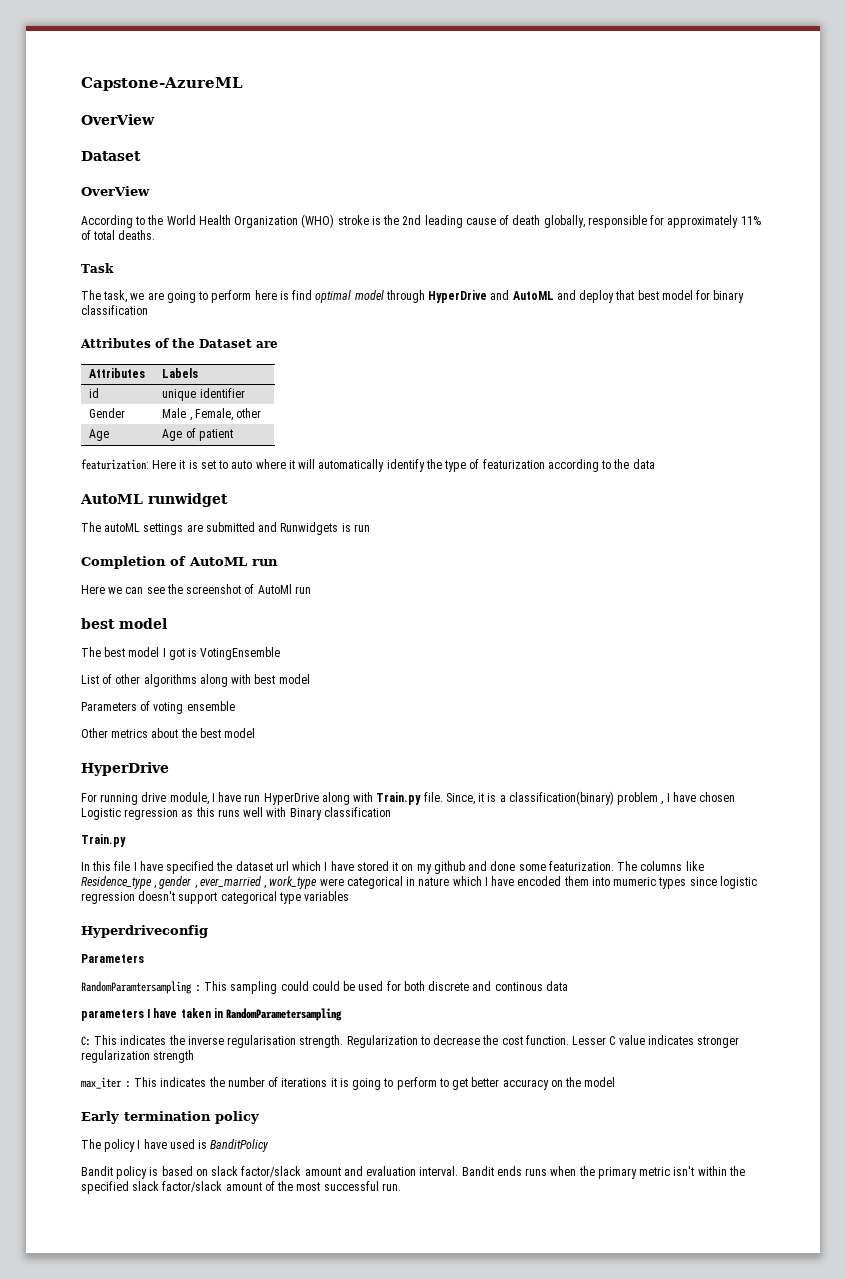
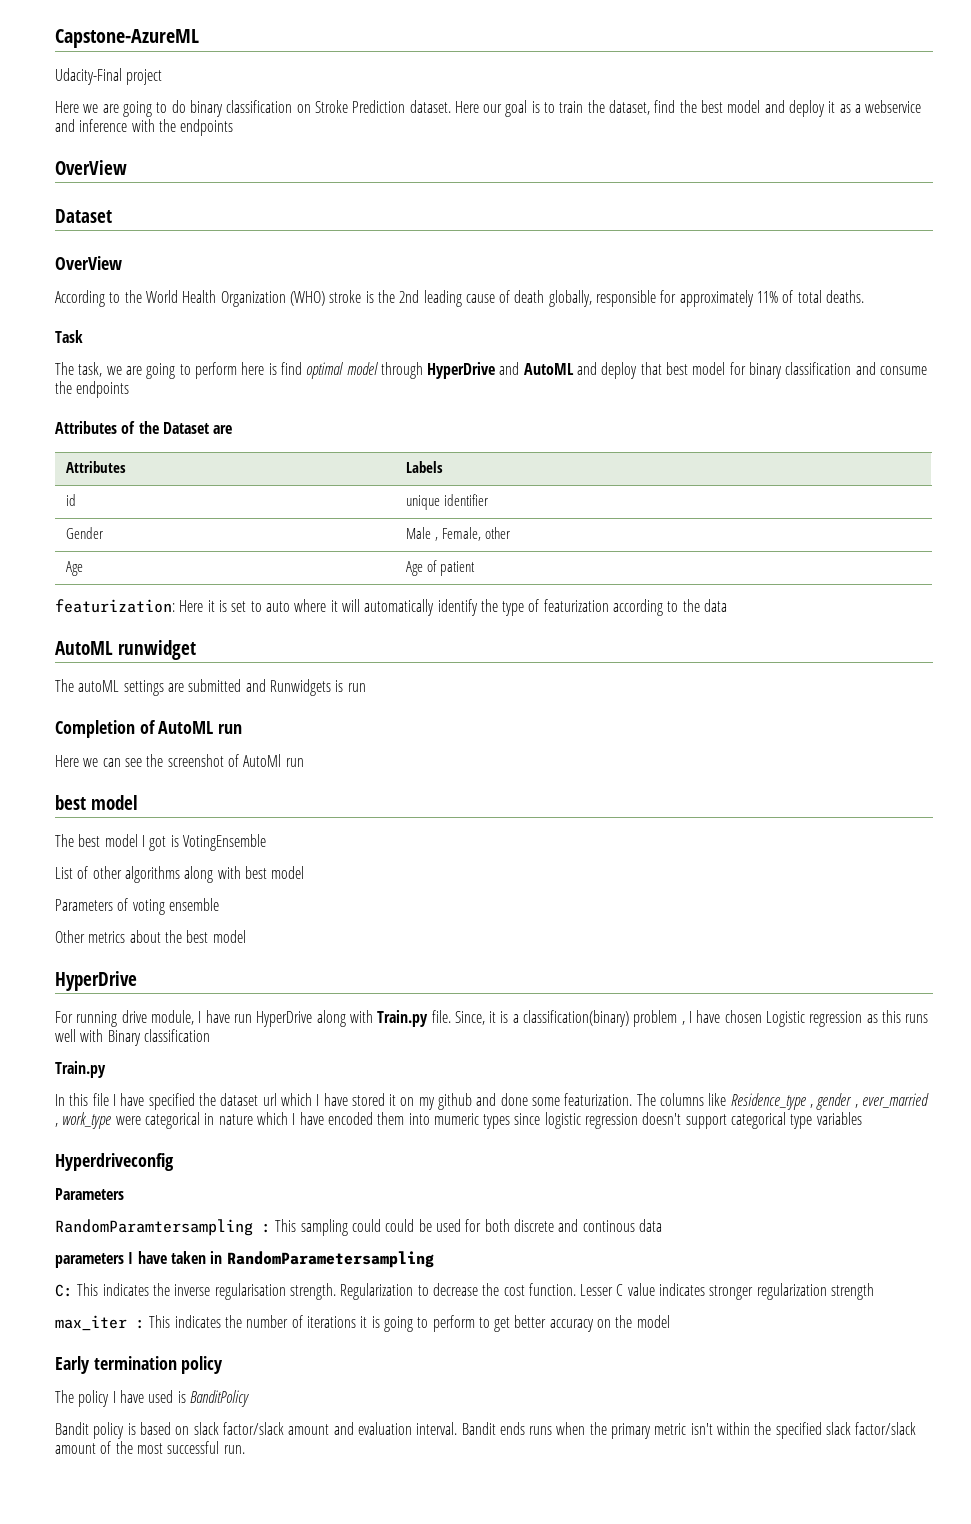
(243, 84) none -> [55,68,163,85] [55,100,922,117] [55,119,234,136] // Udacity-Final project // Here we are going to do binary classification on Stroke Prediction dataset. Here our goal is to train the dataset, find the best model and deploy it as a webservice and inference with the endpoints
(148, 310) none -> [855,362,928,375] [55,381,130,398] and consume the endpoints

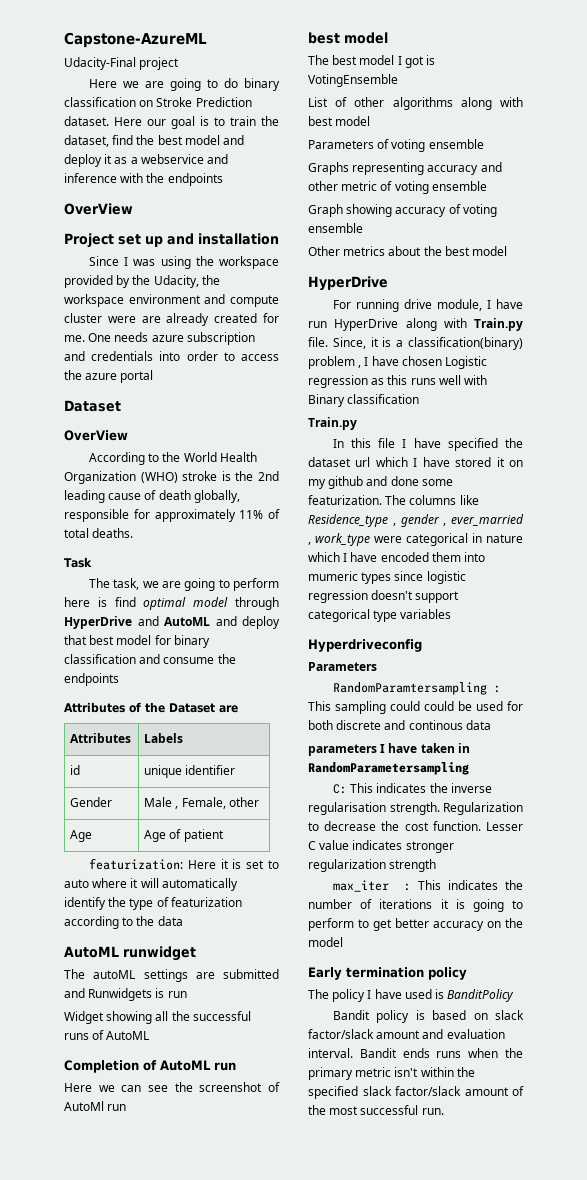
(127, 167) none -> [64,233,279,248] [88,256,279,269] [64,275,220,288] [64,294,279,307] [64,313,279,326] [64,332,255,345] [64,351,279,361] [64,370,154,383] // Project set up and installation // Since I was using the workspace provided by the Udacity, the workspace environment and compute cluster were are already created for me. One needs azure subscription and credentials into order to access the azure portal
(366, 687) none -> [64,1011,251,1024] [64,1030,150,1040] // Widget showing all the successful runs of AutoML
(219, 904) none -> [308,162,502,175] [308,181,487,194] [308,204,497,217] [308,223,363,233] // Graphs representing accuracy and other metric of voting ensemble // Graph showing accuracy of voting ensemble

